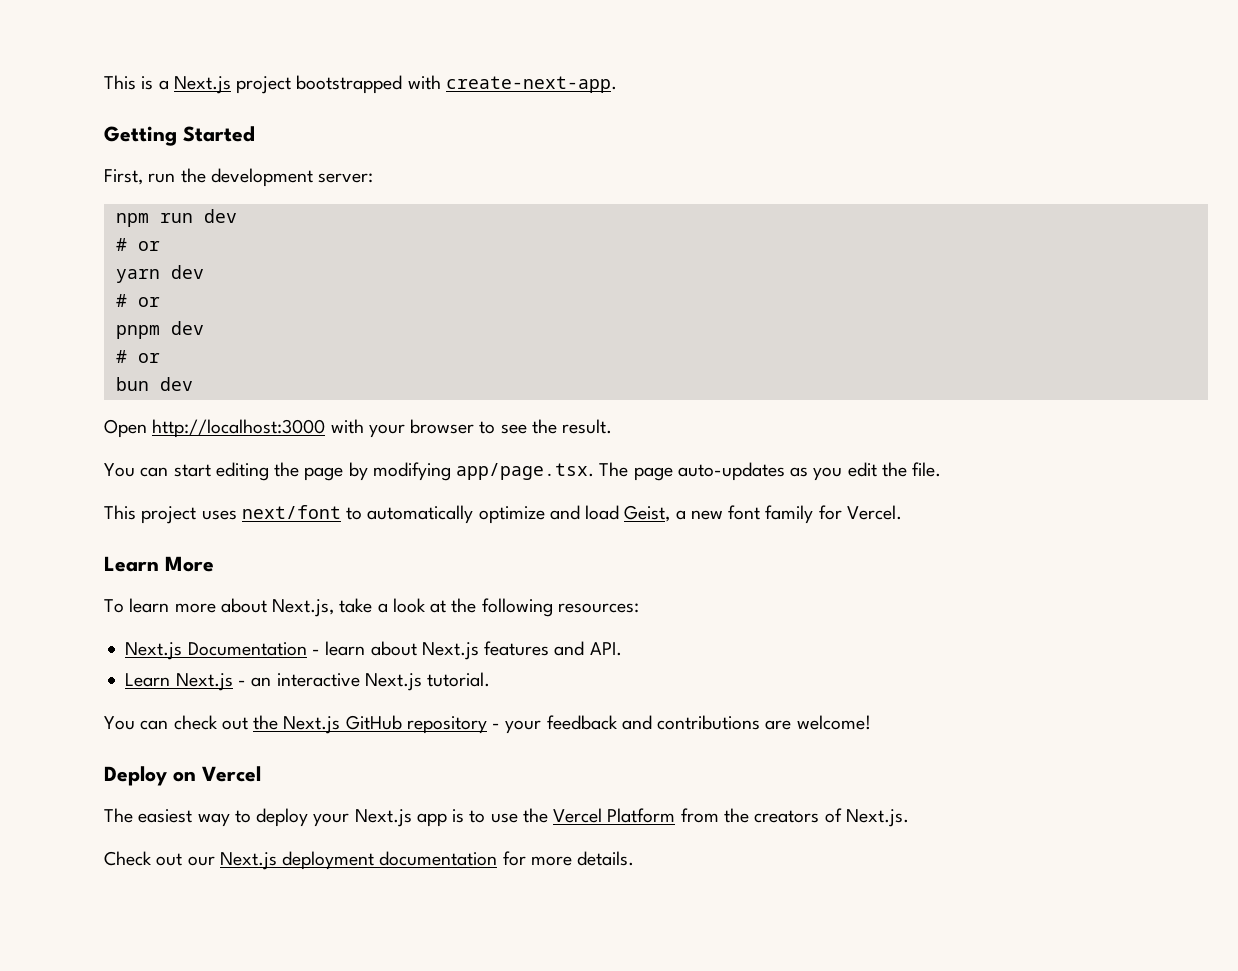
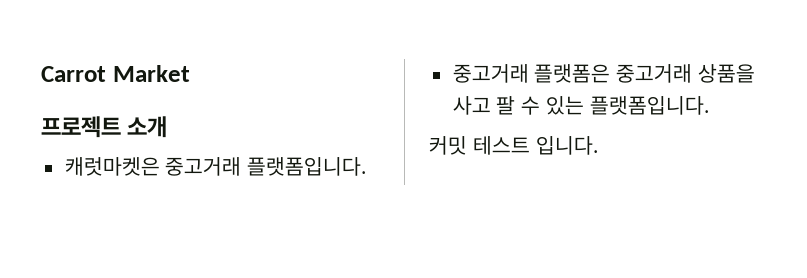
[104,75,617,94] [104,126,255,146] [104,168,374,187] [115,209,237,227] [115,238,160,251] [115,265,204,283] [115,294,160,307] [115,321,204,339] [115,350,160,363] [115,377,193,391] [104,419,613,438] [104,462,942,481] [104,505,902,524] [104,556,214,572] [104,598,639,617] [125,641,622,660] [125,672,491,691] [104,715,871,734] [104,766,261,786] [104,808,909,827] [104,851,635,870] This is a Next.js project bootstrapped with create-next-app. // Getting Started // First, run the development server: // npm run dev // # or // yarn dev // # or // pnpm dev // # or // bun dev // Open http://localhost:3000 with your browser to see the result. // You can start editing the page by modifying app/page.tsx. The page auto-updates as you edit the file. // This project uses next/font to automatically optimize and load Geist, a new font family for Vercel. // Learn More // To learn more about Next.js, take a look at the following resources: // Next.js Documentation - learn about Next.js features and API. // Learn Next.js - an interactive Next.js tutorial. // You can check out the Next.js GitHub repository - your feedback and contributions are welcome! // Deploy on Vercel // The easiest way to deploy your Next.js app is to use the Vercel Platform from the creators of Next.js. // Check out our Next.js deployment documentation for more details. -> [41,65,190,82] [41,116,168,138] [64,157,367,176] [452,64,756,83] [452,96,709,115] [429,136,598,155] Carrot Market // 프로젝트 소개 // 캐럿마켓은 중고거래 플랫폼입니다. // 중고거래 플랫폼은 중고거래 상품을 사고 팔 수 있는 플랫폼입니다. // 커밋 테스트 입니다.

